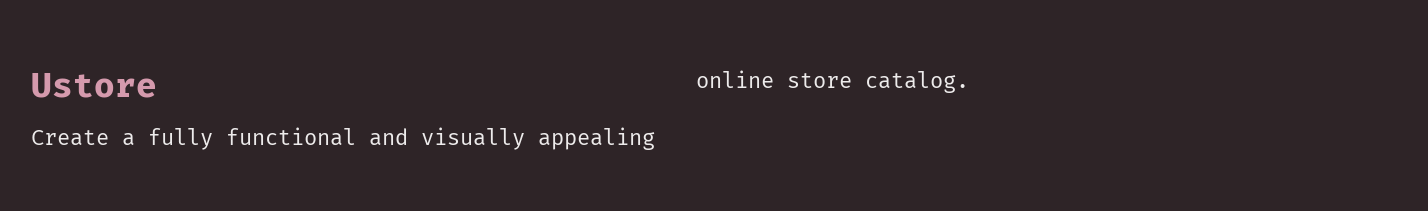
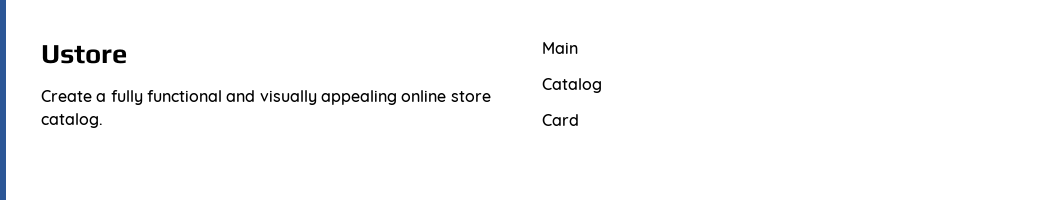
(969, 82) none -> [542,42,578,54] [542,78,602,93] [542,114,579,126] // Main // Catalog // Card

